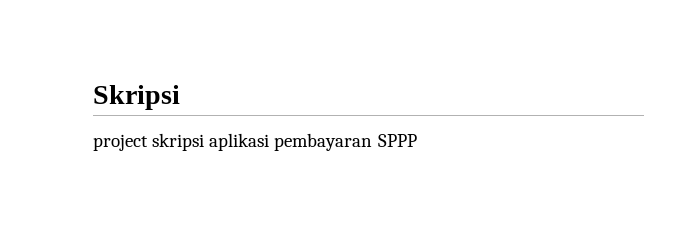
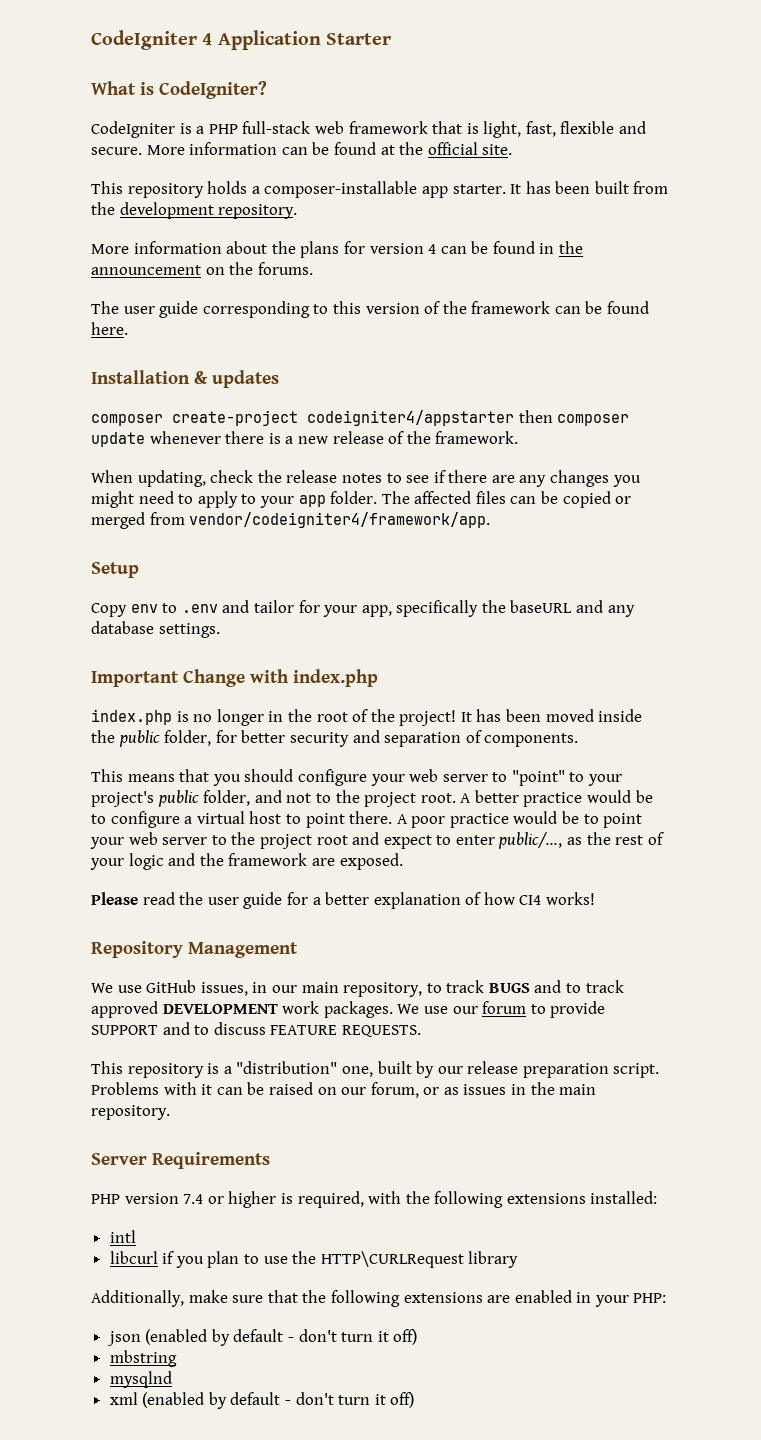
[93,85,180,110] [93,133,417,151] Skripsi // project skripsi aplikasi pembayaran SPPP -> [91,30,391,50] [91,81,267,99] [91,121,647,138] [91,142,513,155] [91,181,669,198] [91,202,298,219] [91,241,584,258] [91,262,313,275] [91,301,650,318] [91,322,128,335] [91,370,279,388] [91,410,630,426] [91,431,519,447] [91,470,641,487] [91,491,632,508] [91,512,491,529] [91,562,139,578] [91,600,635,617] [91,621,220,638] [91,669,378,687] [91,709,643,726] [91,730,579,747] [91,769,623,786] [91,790,653,807] [91,811,643,828] [90,832,664,849] [90,853,403,870] [91,892,596,909] [91,941,298,958] [91,980,624,997] [91,1001,606,1018] [91,1022,421,1037] [91,1061,660,1078] [91,1082,597,1098] [91,1105,170,1120] [91,1152,270,1169] [91,1191,658,1208] [109,1230,136,1243] [109,1251,519,1268] [91,1290,667,1307] [106,1329,418,1346] [109,1350,177,1367] [109,1371,172,1388] [109,1392,415,1409] CodeIgniter 4 Application Starter // What is CodeIgniter? // CodeIgniter is a PHP full-stack web framework that is light, fast, flexible and secure. More information can be found at the official site. // This repository holds a composer-installable app starter. It has been built from the development repository. // More information about the plans for version 4 can be found in the announcement on the forums. // The user guide corresponding to this version of the framework can be found here. // Installation & updates // composer create-project codeigniter4/appstarter then composer update whenever there is a new release of the framework. // When updating, check the release notes to see if there are any changes you might need to apply to your app folder. The affected files can be copied or merged from vendor/codeigniter4/framework/app. // Setup // Copy env to .env and tailor for your app, specifically the baseURL and any database settings. // Important Change with index.php // index.php is no longer in the root of the project! It has been moved inside the public folder, for better security and separation of components. // This means that you should configure your web server to "point" to your project's public folder, and not to the project root. A better practice would be to configure a virtual host to point there. A poor practice would be to point your web server to the project root and expect to enter public/..., as the rest of your logic and the framework are exposed. // Please read the user guide for a better explanation of how CI4 works! // Repository Management // We use GitHub issues, in our main repository, to track BUGS and to track approved DEVELOPMENT work packages. We use our forum to provide SUPPORT and to discuss FEATURE REQUESTS. // This repository is a "distribution" one, built by our release preparation script. Problems with it can be raised on our forum, or as issues in the main repository. // Server Requirements // PHP version 7.4 or higher is required, with the following extensions installed: // intl // libcurl if you plan to use the HTTP\CURLRequest library // Additionally, make sure that the following extensions are enabled in your PHP: // json (enabled by default - don't turn it off) // mbstring // mysqlnd // xml (enabled by default - don't turn it off)

